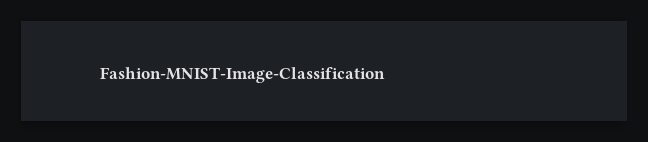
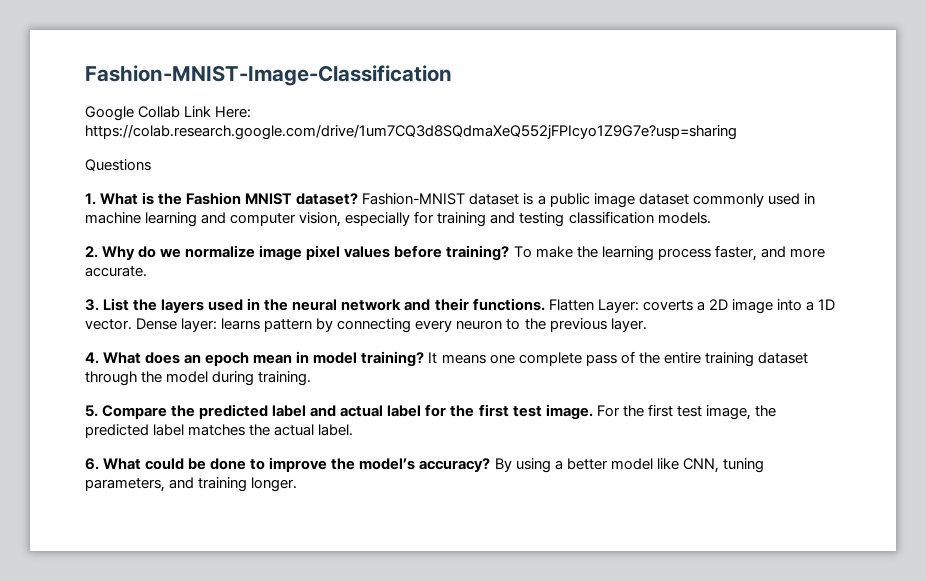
(385, 75) none -> [85,106,252,121] [85,124,737,140] [85,159,151,171] [85,192,815,208] [85,211,711,227] [85,245,825,261] [85,266,147,277] [85,298,835,314] [85,318,647,333] [85,351,808,367] [85,371,312,386] [85,404,776,420] [85,424,354,438] [85,457,764,473] [85,477,298,492] // Google Collab Link Here: https://colab.research.google.com/drive/1um7CQ3d8SQdmaXeQ552jFPIcyo1Z9G7e?usp=sharing // Questions // 1. What is the Fashion MNIST dataset? Fashion-MNIST dataset is a public image dataset commonly used in machine learning and computer vision, especially for training and testing classification models. // 2. Why do we normalize image pixel values before training? To make the learning process faster, and more accurate. // 3. List the layers used in the neural network and their functions. Flatten Layer: coverts a 2D image into a 1D vector. Dense layer: learns pattern by connecting every neuron to the previous layer. // 4. What does an epoch mean in model training? It means one complete pass of the entire training dataset through the model during training. // 5. Compare the predicted label and actual label for the first test image. For the first test image, the predicted label matches the actual label. // 6. What could be done to improve the model’s accuracy? By using a better model like CNN, tuning parameters, and training longer.

